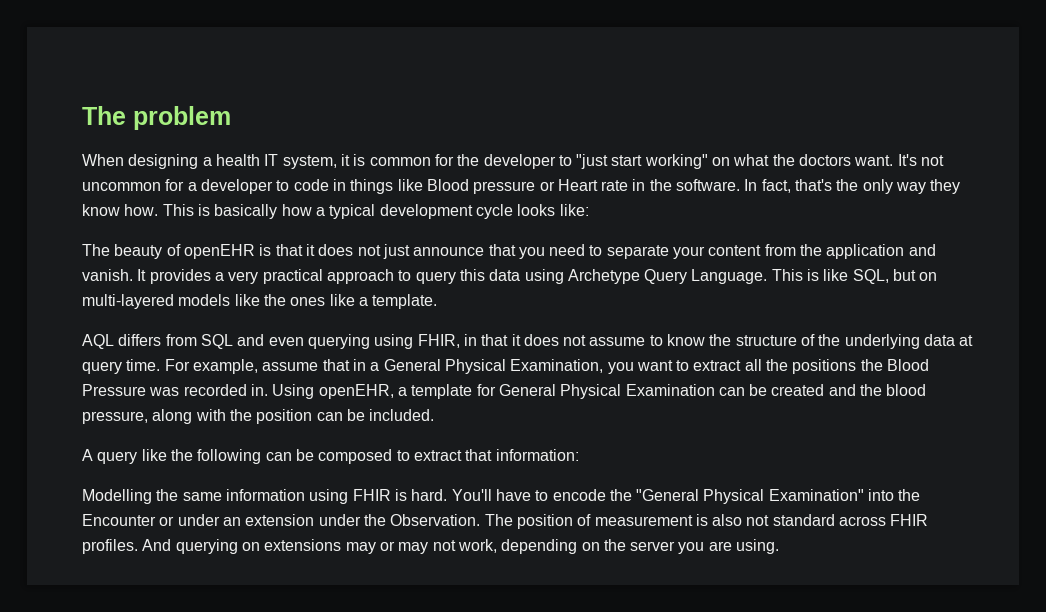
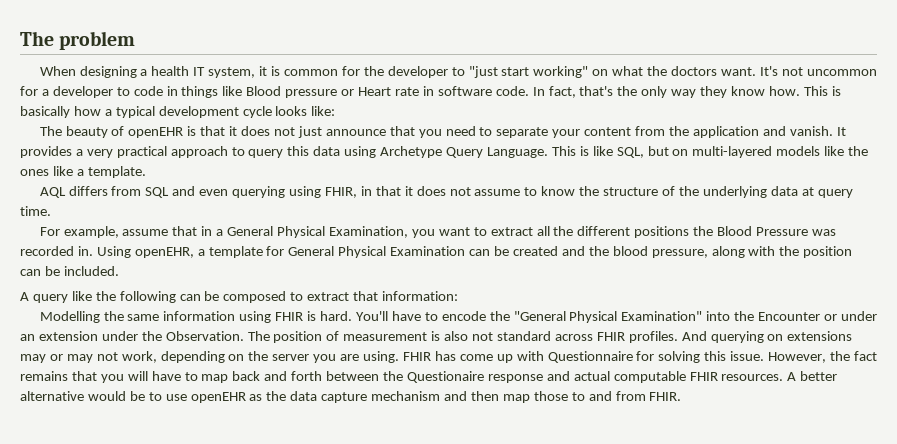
[649,179,741,191] the software. -> [437,86,529,96] software code.
(161, 365) none -> (51, 211) //
(789, 365) none -> [577,226,631,236] different
(780, 546) none -> [402,351,877,363] [20,371,838,383] [20,391,682,403] FHIR has come up with Questionnaire for solving this issue. However, the fact remains that you will have to map back and forth between the Questionaire response and actual computable FHIR resources. A better alternative would be to use openEHR as the data capture mechanism and then map those to and from FHIR.

